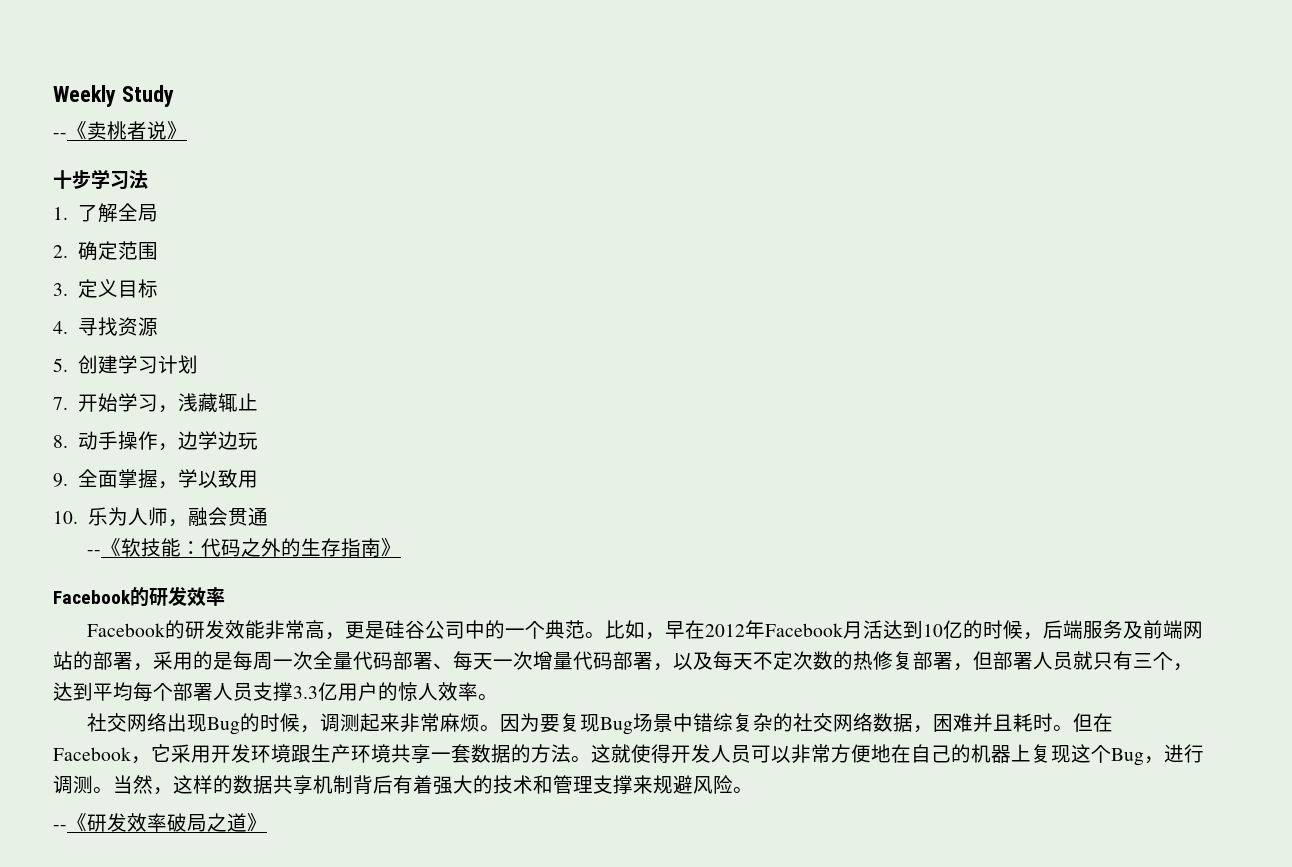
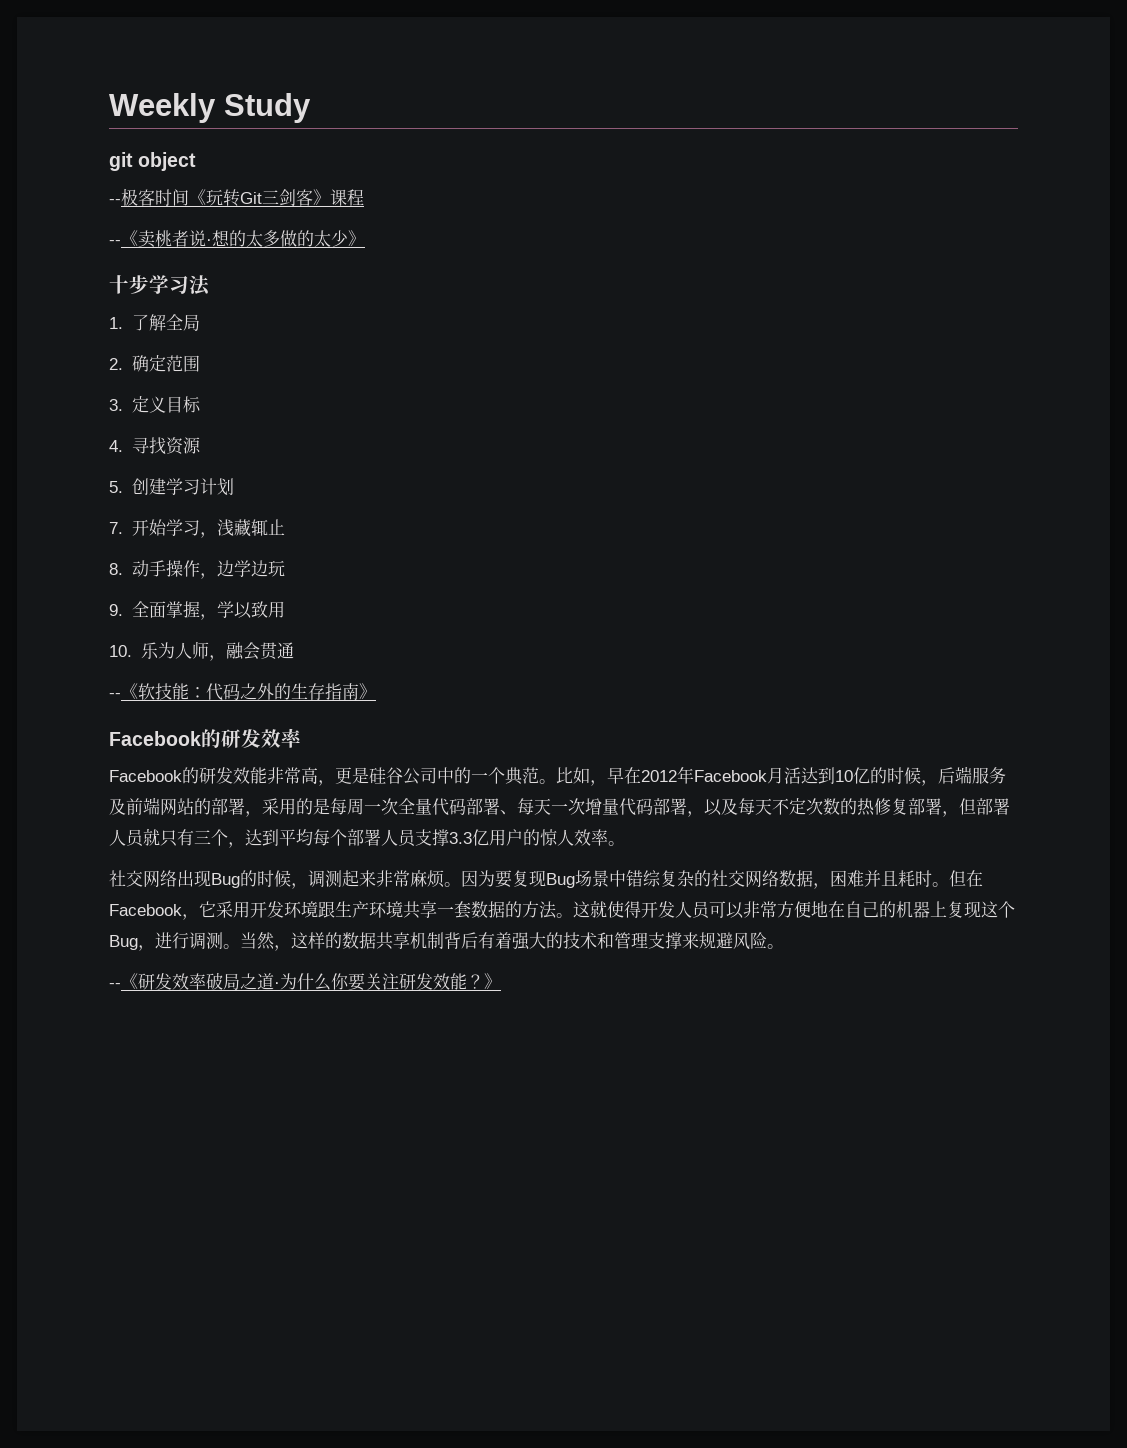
(174, 96) none -> [109,152,197,171] [109,188,364,207] // git object // --极客时间《玩转Git三剑客》课程
(167, 130) none -> [206,230,348,247] ·想的太多做的太少
(247, 822) none -> [274,973,484,991] ·为什么你要关注研发效能？

